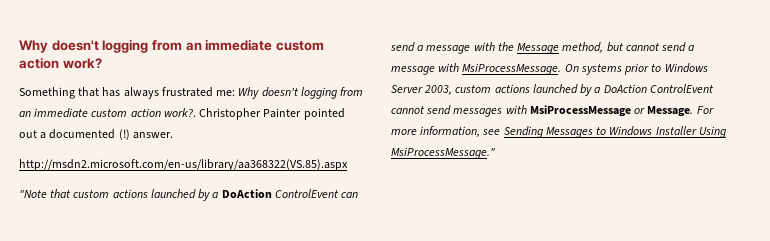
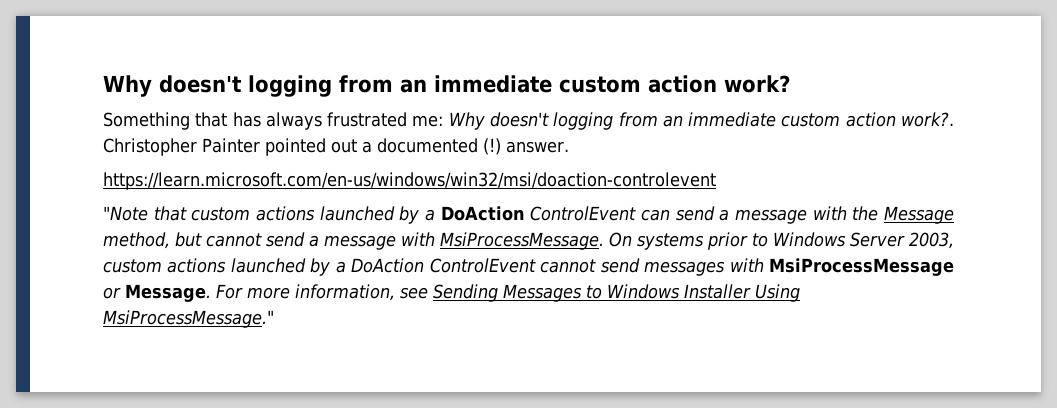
[19,159,348,171] http://msdn2.microsoft.com/en-us/library/aa368322(VS.85).aspx -> [103,172,716,190] https://learn.microsoft.com/en-us/windows/win32/msi/doaction-controlevent

